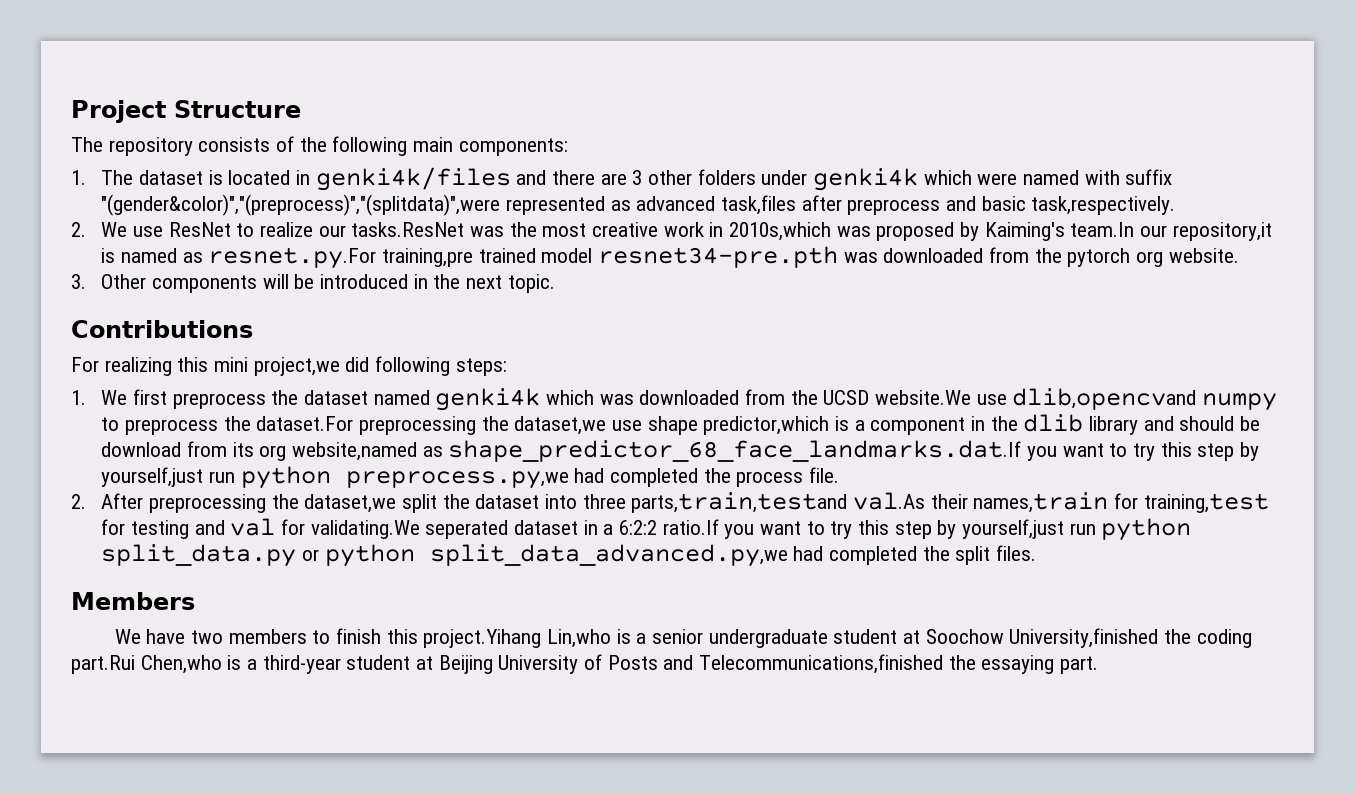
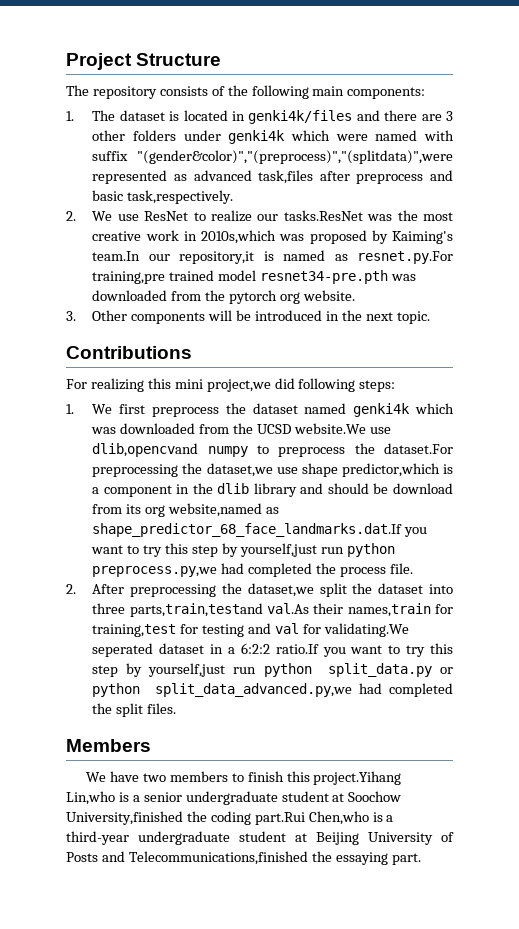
(341, 664) none -> [138,831,230,845] undergraduate

